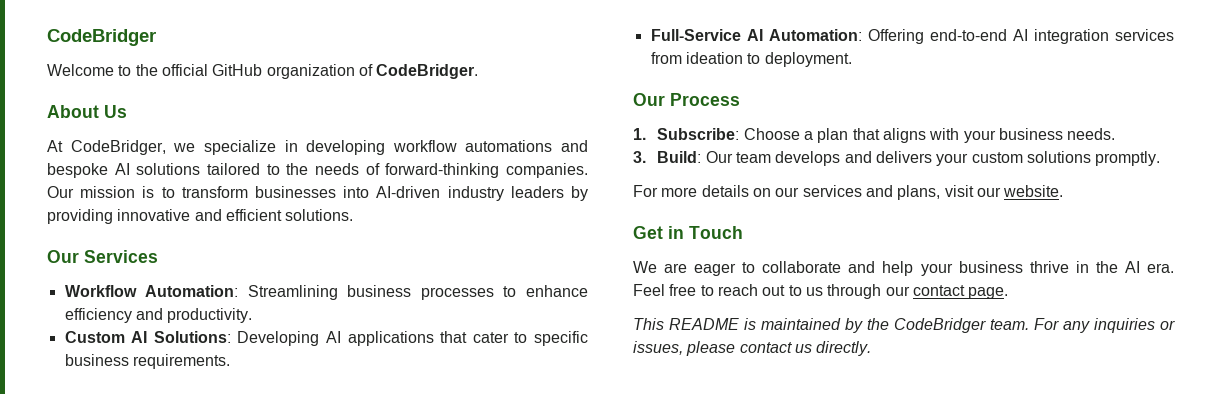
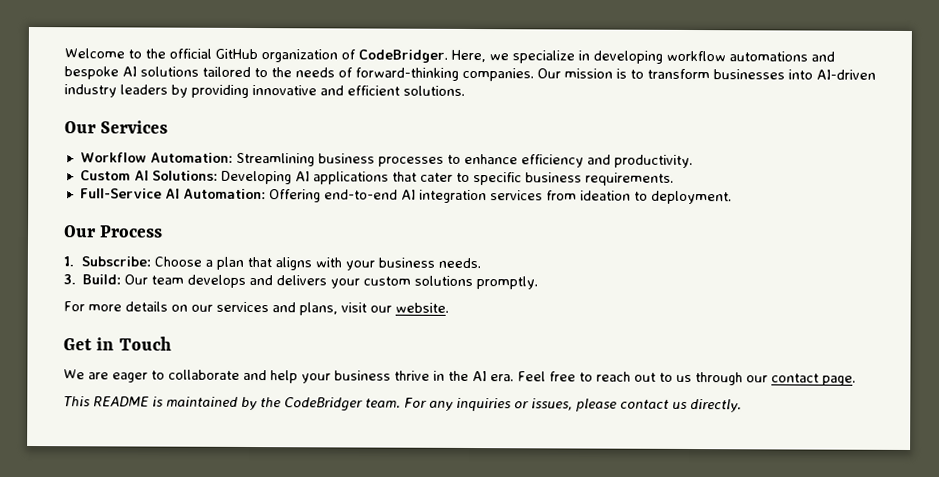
[47,29,156,46] CodeBridger // -> (64, 53) none
[47,105,127,118] [47,140,166,155] // About Us // At CodeBridger, -> [451,49,486,63] Here,

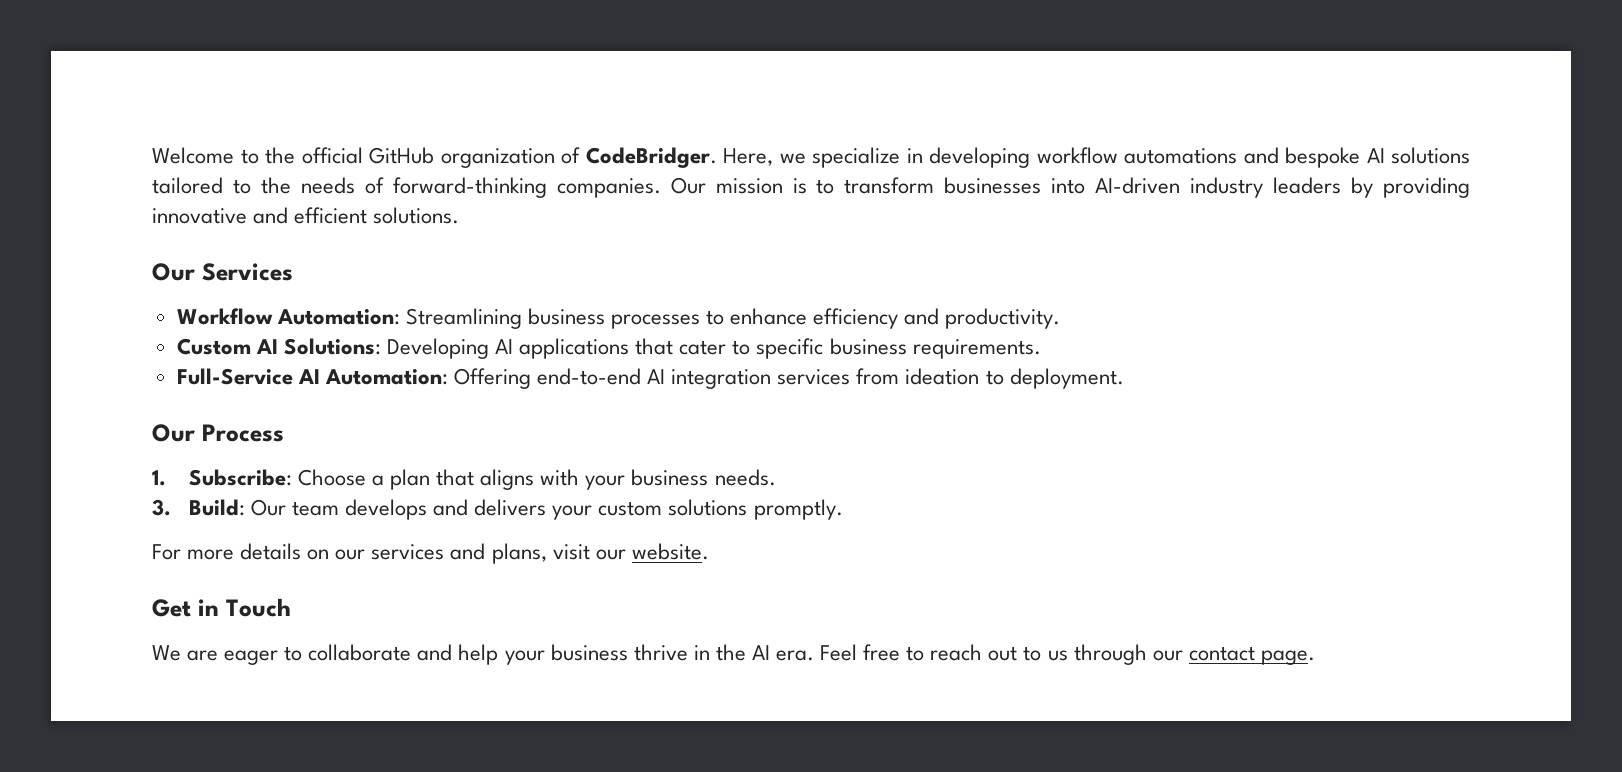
[63,396,742,413] // This README is maintained by the CodeBridger team. For any inquiries or issues, please contact us directly. -> (1315, 657) none

